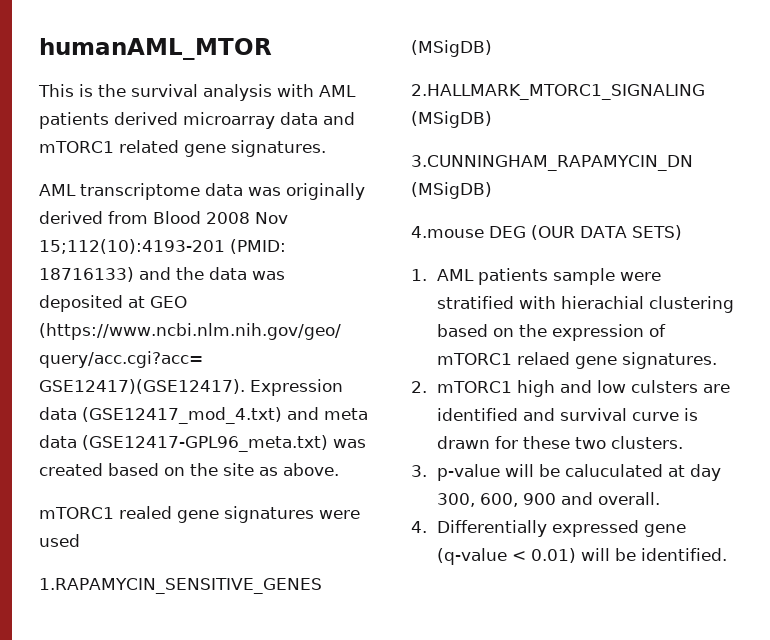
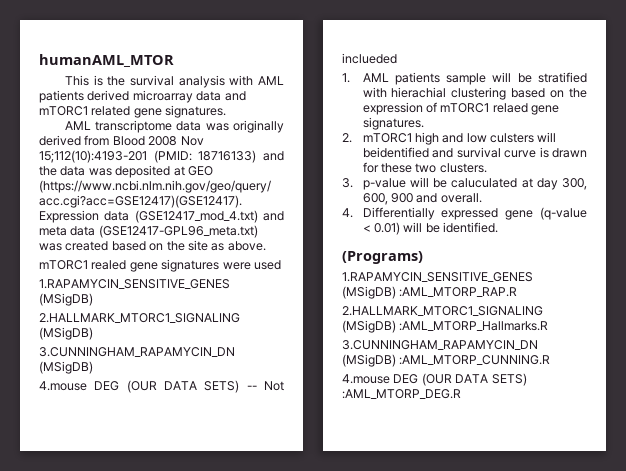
(682, 232) none -> [246,381,284,391] [342,53,397,64] -- Not inclueded
[619,272,661,281] were -> [492,72,532,83] will be
[702,384,730,393] [436,408,518,421] are identified -> [537,132,557,142] [362,147,429,158] will beidentified
(727, 554) none -> [342,251,423,264] [342,272,533,282] [342,286,518,299] [342,306,543,316] [342,320,549,333] [342,340,538,350] [342,354,551,367] [342,373,527,386] [342,389,461,399] // (Programs) // 1.RAPAMYCIN_SENSITIVE_GENES (MSigDB) :AML_MTORP_RAP.R // 2.HALLMARK_MTORC1_SIGNALING (MSigDB) :AML_MTORP_Hallmarks.R // 3.CUNNINGHAM_RAPAMYCIN_DN (MSigDB) :AML_MTORP_CUNNING.R // 4.mouse DEG (OUR DATA SETS) :AML_MTORP_DEG.R

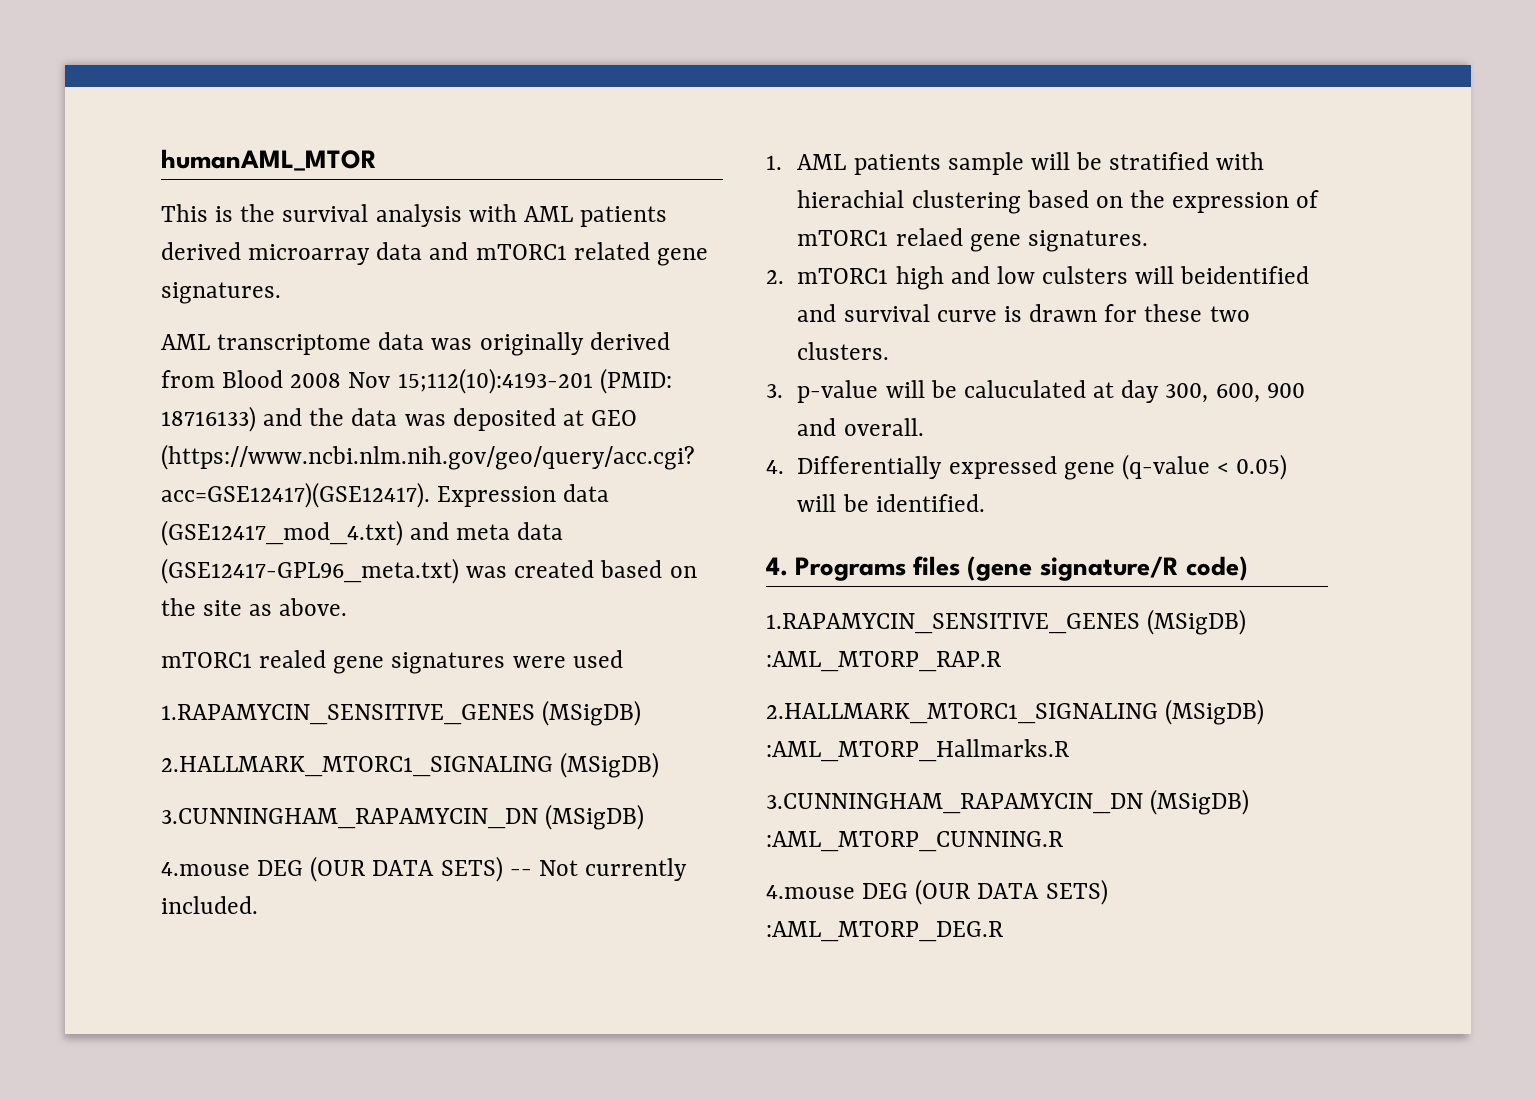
[342,53,397,64] inclueded -> [585,858,688,881] [161,896,258,914] currently included.
[373,222,400,235] 0.01) -> [1236,454,1288,480] 0.05)
[342,251,423,264] (Programs) -> [766,556,1248,581] 4. Programs files (gene signature/R code)

